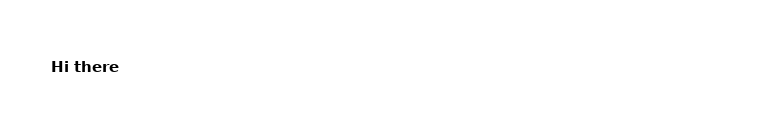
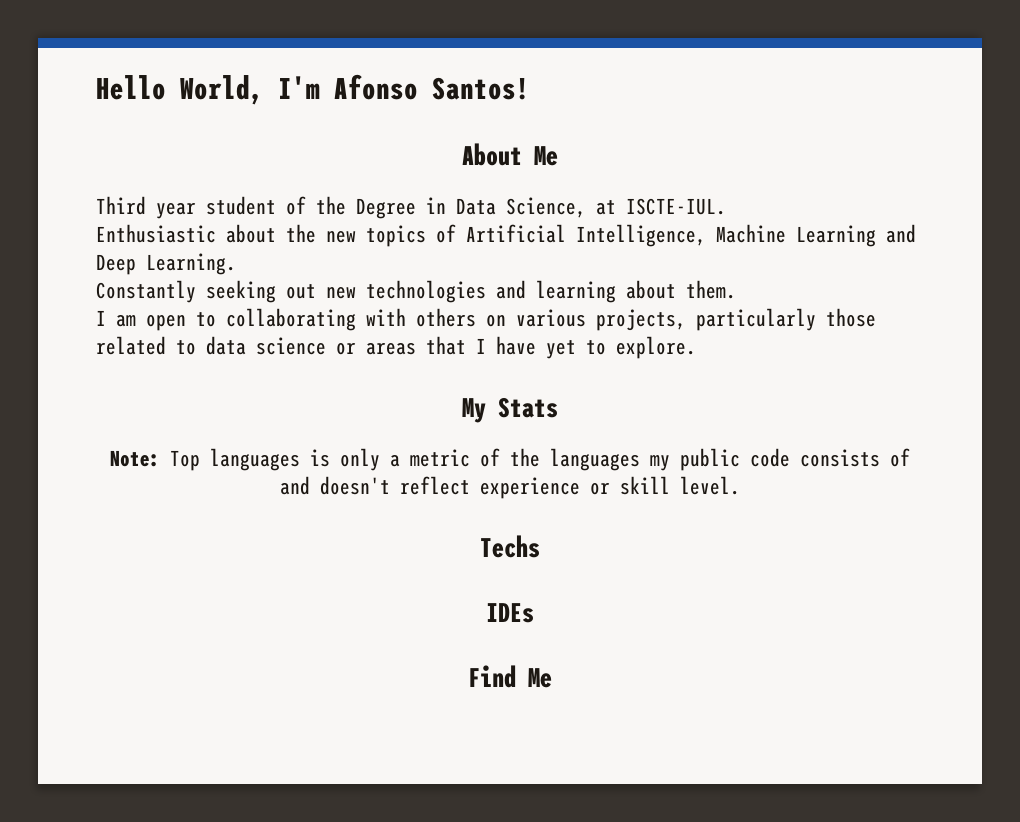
[51,61,119,72] Hi there -> [96,74,530,105] [462,143,558,166] [96,196,726,219] [96,224,916,247] [96,253,236,275] [96,280,736,303] [96,308,876,331] [96,336,696,359] [462,397,558,423] [110,448,910,471] [280,476,740,499] [480,535,540,558] [486,603,534,623] [468,665,552,688] Hello World, I'm Afonso Santos! // About Me // Third year student of the Degree in Data Science, at ISCTE-IUL. // Enthusiastic about the new topics of Artificial Intelligence, Machine Learning and Deep Learning. // Constantly seeking out new technologies and learning about them. // I am open to collaborating with others on various projects, particularly those related to data science or areas that I have yet to explore. // My Stats // Note: Top languages is only a metric of the languages my public code consists of and doesn't reflect experience or skill level. // Techs // IDEs // Find Me

